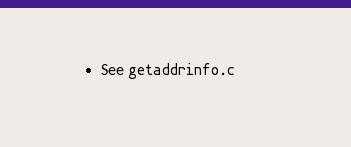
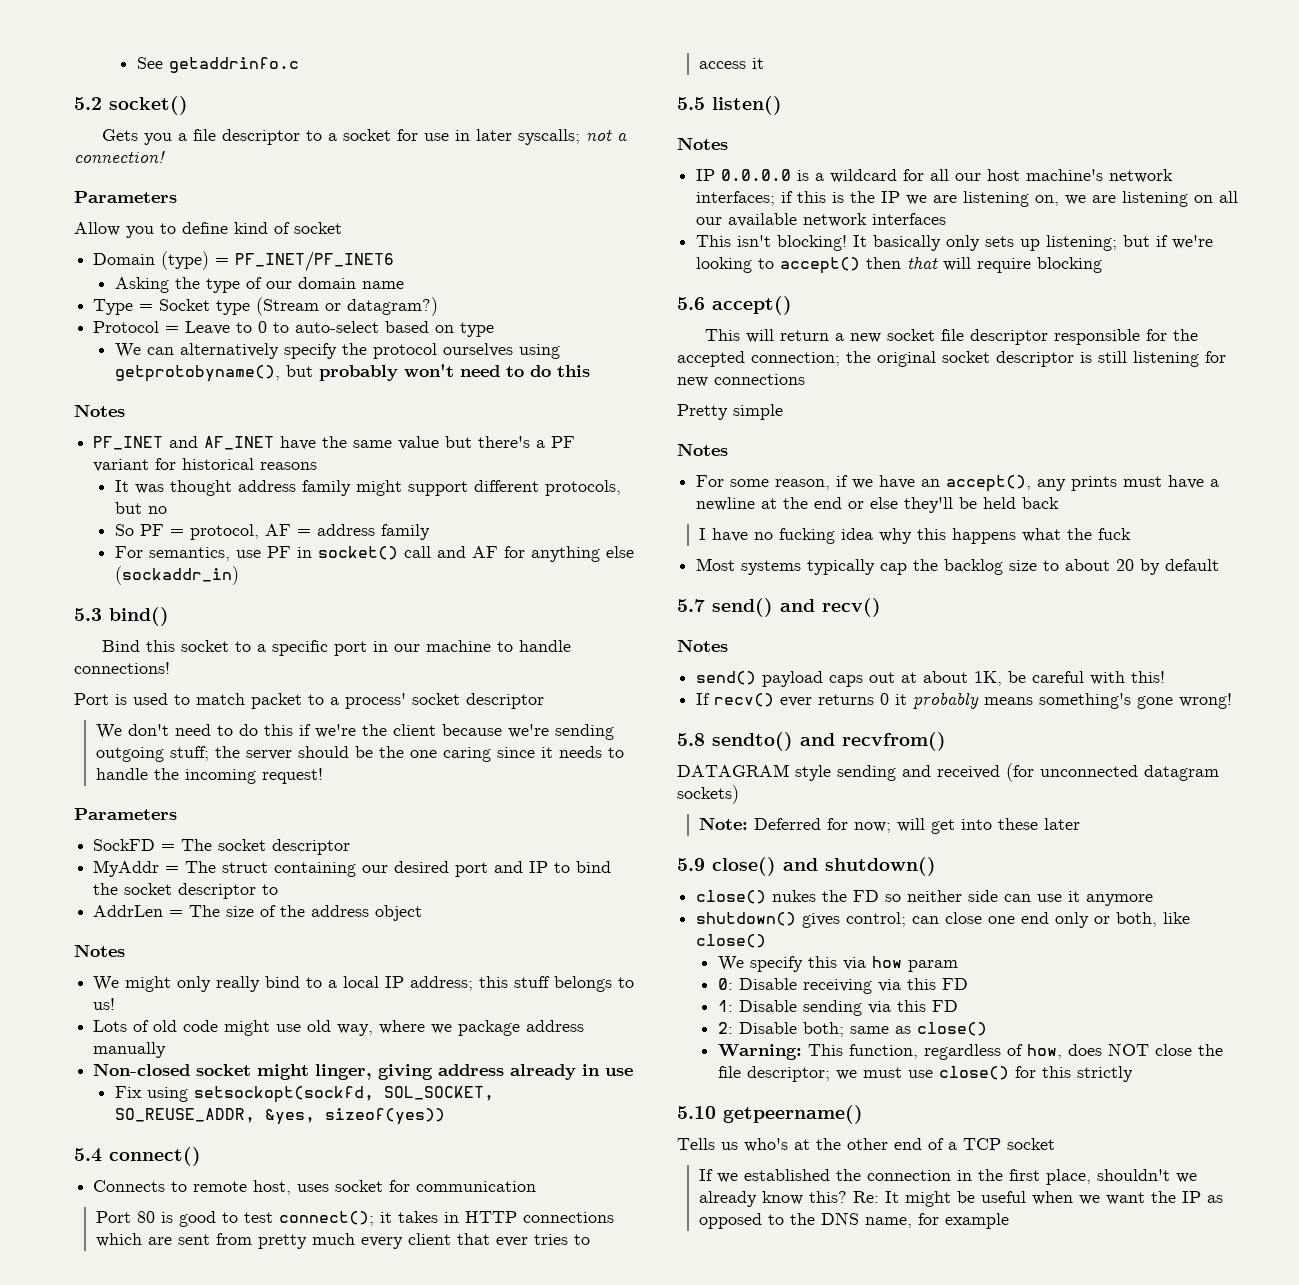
(235, 71) none -> [74,96,188,115] [102,129,628,145] [74,151,165,163] [74,191,177,203] [74,222,342,238] [93,251,395,272] [115,277,405,293] [93,297,439,316] [93,321,495,337] [115,343,561,359] [115,364,591,382] [74,404,125,417] [93,436,576,450] [93,458,318,472] [115,480,622,496] [115,502,168,514] [115,524,431,540] [115,546,635,562] [115,566,240,585] [74,607,169,626] [102,640,572,656] [74,662,170,674] [74,693,544,709] [95,724,614,740] [95,746,624,762] [95,768,323,784] [74,808,177,820] [93,839,351,855] [93,860,612,877] [93,883,279,899] [93,905,423,921] [74,944,125,957] [93,976,635,992] [93,998,116,1010] [93,1020,585,1036] [93,1042,167,1058] [93,1063,634,1080] [115,1086,495,1103] [115,1108,446,1125] [74,1147,201,1166] [93,1180,537,1195] [95,1211,614,1227] [95,1233,590,1249] [698,58,764,69] [677,96,782,115] [677,137,728,150] [696,169,1174,183] [696,191,1239,207] [696,213,947,227] [696,235,1214,251] [696,256,1103,274] [677,296,792,315] [705,329,1199,345] [677,351,1226,367] [677,374,805,387] [677,404,783,420] [677,443,728,456] [696,475,1220,492] [696,497,1060,513] [698,528,1131,544] [696,558,1220,575] [677,598,881,617] [677,639,728,652] [696,671,1166,687] [696,692,1233,709] [677,732,946,751] [677,763,1219,782] [677,785,739,804] [698,817,1080,834] [677,857,936,876] [696,890,1154,906] [696,912,1191,928] [696,934,767,948] [718,956,959,972] [718,978,969,994] [718,1000,959,1016] [718,1022,988,1037] [718,1043,1224,1060] [718,1066,1134,1082] [677,1105,863,1124] [677,1138,1055,1152] [698,1169,1197,1185] [698,1191,1223,1207] [698,1212,1009,1229] // 5.2 socket() // Gets you a file descriptor to a socket for use in later syscalls; not a connection! // Parameters // Allow you to define kind of socket // Domain (type) = PF_INET/PF_INET6 // Asking the type of our domain name // Type = Socket type (Stream or datagram?) // Protocol = Leave to 0 to auto-select based on type // We can alternatively specify the protocol ourselves using getprotobyname(), but probably won't need to do this // Notes // PF_INET and AF_INET have the same value but there's a PF variant for historical reasons // It was thought address family might support different protocols, but no // So PF = protocol, AF = address family // For semantics, use PF in socket() call and AF for anything else (sockaddr_in) // 5.3 bind() // Bind this socket to a specific port in our machine to handle connections! // Port is used to match packet to a process' socket descriptor // We don't need to do this if we're the client because we're sending outgoing stuff; the server should be the one caring since it needs to handle the incoming request! // Parameters // SockFD = The socket descriptor // MyAddr = The struct containing our desired port and IP to bind the socket descriptor to // AddrLen = The size of the address object // Notes // We might only really bind to a local IP address; this stuff belongs to us! // Lots of old code might use old way, where we package address manually // Non-closed socket might linger, giving address already in use // Fix using setsockopt(sockfd, SOL_SOCKET, SO_REUSE_ADDR, &yes, sizeof(yes)) // 5.4 connect() // Connects to remote host, uses socket for communication // Port 80 is good to test connect(); it takes in HTTP connections which are sent from pretty much every client that ever tries to access it // 5.5 listen() // Notes // IP 0.0.0.0 is a wildcard for all our host machine's network interfaces; if this is the IP we are listening on, we are listening on all our available network interfaces // This isn't blocking! It basically only sets up listening; but if we're looking to accept() then that will require blocking // 5.6 accept() // This will return a new socket file descriptor responsible for the accepted connection; the original socket descriptor is still listening for new connections // Pretty simple // Notes // For some reason, if we have an accept(), any prints must have a newline at the end or else they'll be held back // I have no fucking idea why this happens what the fuck // Most systems typically cap the backlog size to about 20 by default // 5.7 send() and recv() // Notes // send() payload caps out at about 1K, be careful with this! // If recv() ever returns 0 it probably means something's gone wrong! // 5.8 sendto() and recvfrom() // DATAGRAM style sending and received (for unconnected datagram sockets) // Note: Deferred for now; will get into these later // 5.9 close() and shutdown() // close() nukes the FD so neither side can use it anymore // shutdown() gives control; can close one end only or both, like close() // We specify this via how param // 0: Disable receiving via this FD // 1: Disable sending via this FD // 2: Disable both; same as close() // Warning: This function, regardless of how, does NOT close the file descriptor; we must use close() for this strictly // 5.10 getpeername() // Tells us who's at the other end of a TCP socket // If we established the connection in the first place, shouldn't we already know this? Re: It might be useful when we want the IP as opposed to the DNS name, for example

